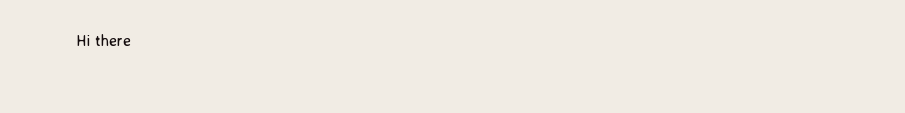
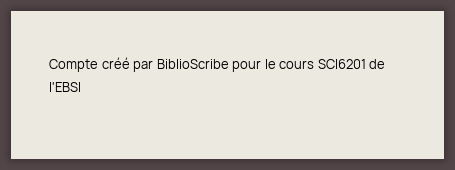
[76,34,131,46] Hi there -> [49,57,386,72] [49,82,81,92] Compte créé par BiblioScribe pour le cours SCI6201 de l'EBSI

